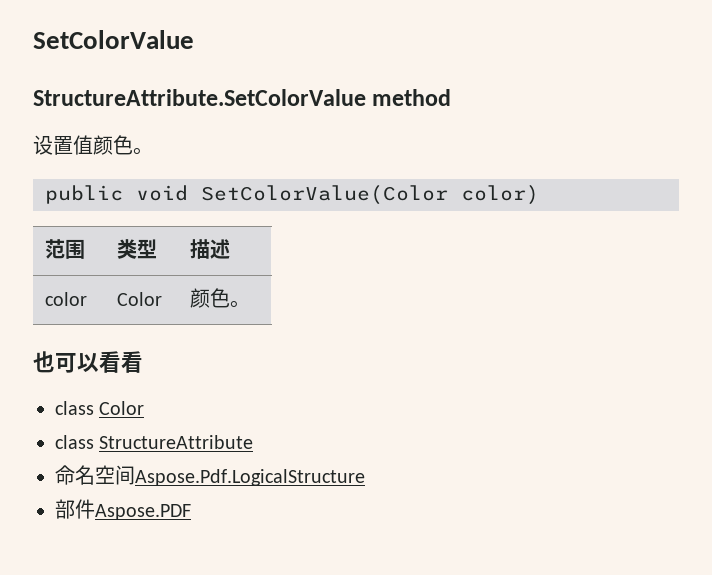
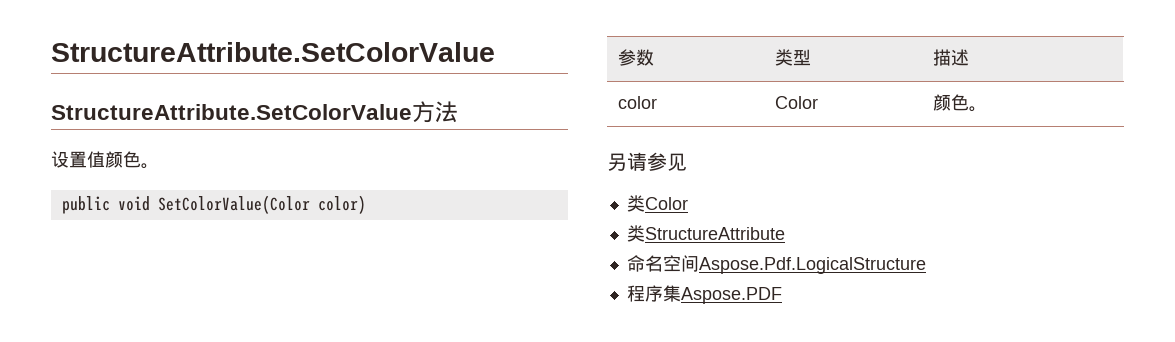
[33,30,194,49] [33,89,452,106] SetColorValue // StructureAttribute.SetColorValue method -> [51,42,495,62] [51,101,458,123] StructureAttribute.SetColorValue // StructureAttribute.SetColorValue方法
[45,239,86,259] 范围 -> [618,49,655,66] 参数
[33,351,143,373] [55,401,94,415] 也可以看看 // class -> [607,152,687,171] [626,195,645,212] 另请参见 // 类
[55,435,94,449] class -> [626,225,645,242] 类
[55,499,95,519] 部件 -> [626,285,681,302] 程序集

